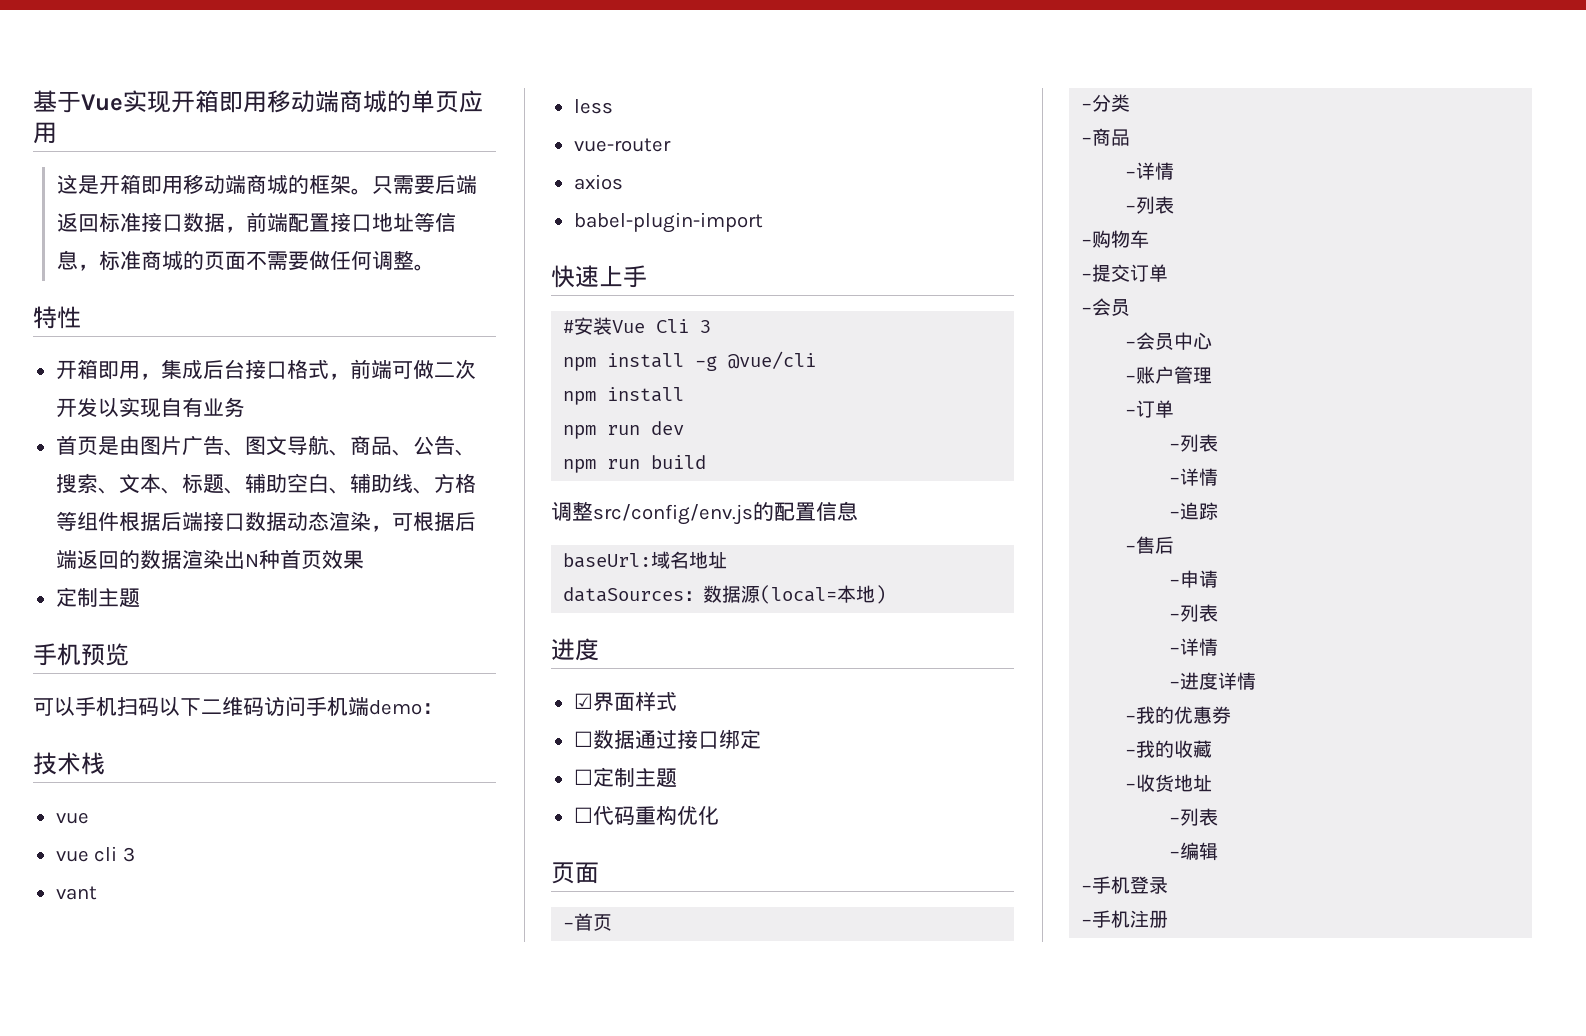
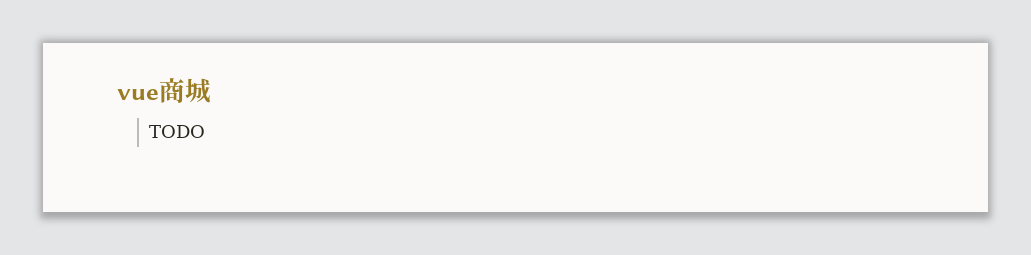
[33,90,483,113] [33,122,57,144] [56,174,477,195] [56,212,456,233] [56,250,435,271] [33,306,81,329] [55,359,476,380] [55,397,245,418] [55,435,476,456] [55,473,476,494] [55,511,476,532] [55,549,364,569] [55,587,140,608] [33,643,129,666] [33,696,443,716] [33,752,105,775] [55,812,89,824] [55,846,135,862] [55,886,97,900] [573,99,613,114] [573,138,671,152] [573,174,623,190] [573,212,763,233] [551,265,647,288] [563,317,712,335] [563,351,817,371] [563,387,685,405] [563,421,685,439] [563,455,707,473] [551,501,858,525] [563,551,728,569] [563,585,887,604] [551,638,599,661] [573,692,677,711] [573,729,761,749] [573,767,677,788] [573,806,719,825] [551,862,599,884] [563,913,613,931] [1081,94,1131,112] [1081,128,1131,146] [1125,162,1175,180] [1125,196,1175,214] [1081,230,1150,248] [1081,264,1169,282] [1081,298,1131,316] [1125,332,1213,350] [1125,366,1213,384] [1125,400,1175,418] [1169,434,1219,452] [1169,468,1219,486] [1169,502,1219,520] [1125,536,1175,554] [1169,570,1219,588] [1169,604,1219,622] [1169,638,1219,656] [1169,672,1257,690] [1125,706,1232,724] [1125,740,1213,758] [1125,774,1213,792] [1169,808,1219,826] [1169,842,1219,861] [1081,876,1169,894] [1081,910,1169,928] 基于Vue实现开箱即用移动端商城的单页应用 // 这是开箱即用移动端商城的框架。只需要后端返回标准接口数据，前端配置接口地址等信息，标准商城的页面不需要做任何调整。 // 特性 // 开箱即用，集成后台接口格式，前端可做二次开发以实现自有业务 // 首页是由图片广告、图文导航、商品、公告、搜索、文本、标题、辅助空白、辅助线、方格等组件根据后端接口数据动态渲染，可根据后端返回的数据渲染出N种首页效果 // 定制主题 // 手机预览 // 可以手机扫码以下二维码访问手机端demo： // 技术栈 // vue // vue cli 3 // vant // less // vue-router // axios // babel-plugin-import // 快速上手 // #安装Vue Cli 3 // npm install -g @vue/cli // npm install // npm run dev // npm run build // 调整src/config/env.js的配置信息 // baseUrl:域名地址 // dataSources：数据源(local=本地) // 进度 // ☑界面样式 // ☐数据通过接口绑定 // ☐定制主题 // ☐代码重构优化 // 页面 // -首页 // -分类 // -商品 // -详情 // -列表 // -购物车 // -提交订单 // -会员 // -会员中心 // -账户管理 // -订单 // -列表 // -详情 // -追踪 // -售后 // -申请 // -列表 // -详情 // -进度详情 // -我的优惠券 // -我的收藏 // -收货地址 // -列表 // -编辑 // -手机登录 // -手机注册 -> [117,78,211,104] [149,125,206,138] vue商城 // TODO

